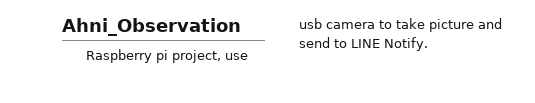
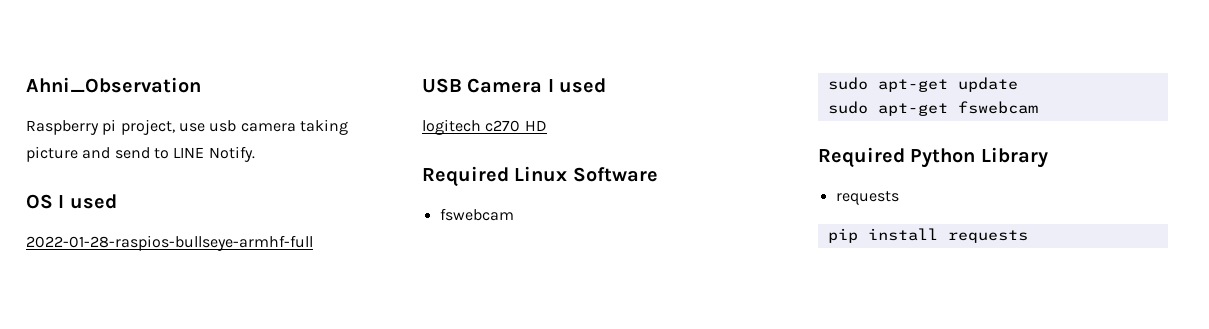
[379,18,425,29] to take -> [299,119,348,135] taking
(428, 44) none -> [26,194,117,209] [26,235,313,251] [422,78,607,93] [422,119,547,135] [422,166,658,187] [439,208,514,221] [827,77,1018,92] [827,101,1038,116] [818,147,1048,168] [835,191,899,205] [827,228,1028,243] // OS I used // 2022-01-28-raspios-bullseye-armhf-full // USB Camera I used // logitech c270 HD // Required Linux Software // fswebcam // sudo apt-get update // sudo apt-get fswebcam // Required Python Library // requests // pip install requests

